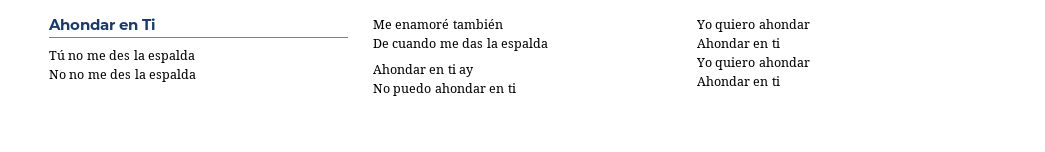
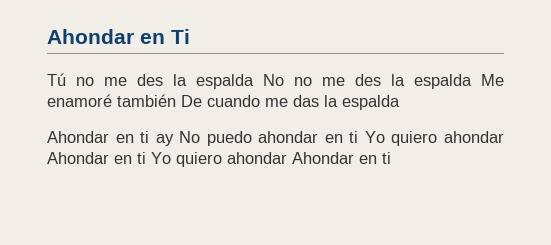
(195, 56) // -> (254, 81) none
(196, 75) // -> (472, 81) none
(503, 24) // -> (176, 100) none
(475, 72) // -> (174, 140) none
[696,19,810,32] [697,38,780,48] [696,57,810,70] // Yo quiero ahondar // Ahondar en ti // Yo quiero ahondar // -> [364,131,505,146] [47,152,287,167] Yo quiero ahondar Ahondar en ti Yo quiero ahondar

